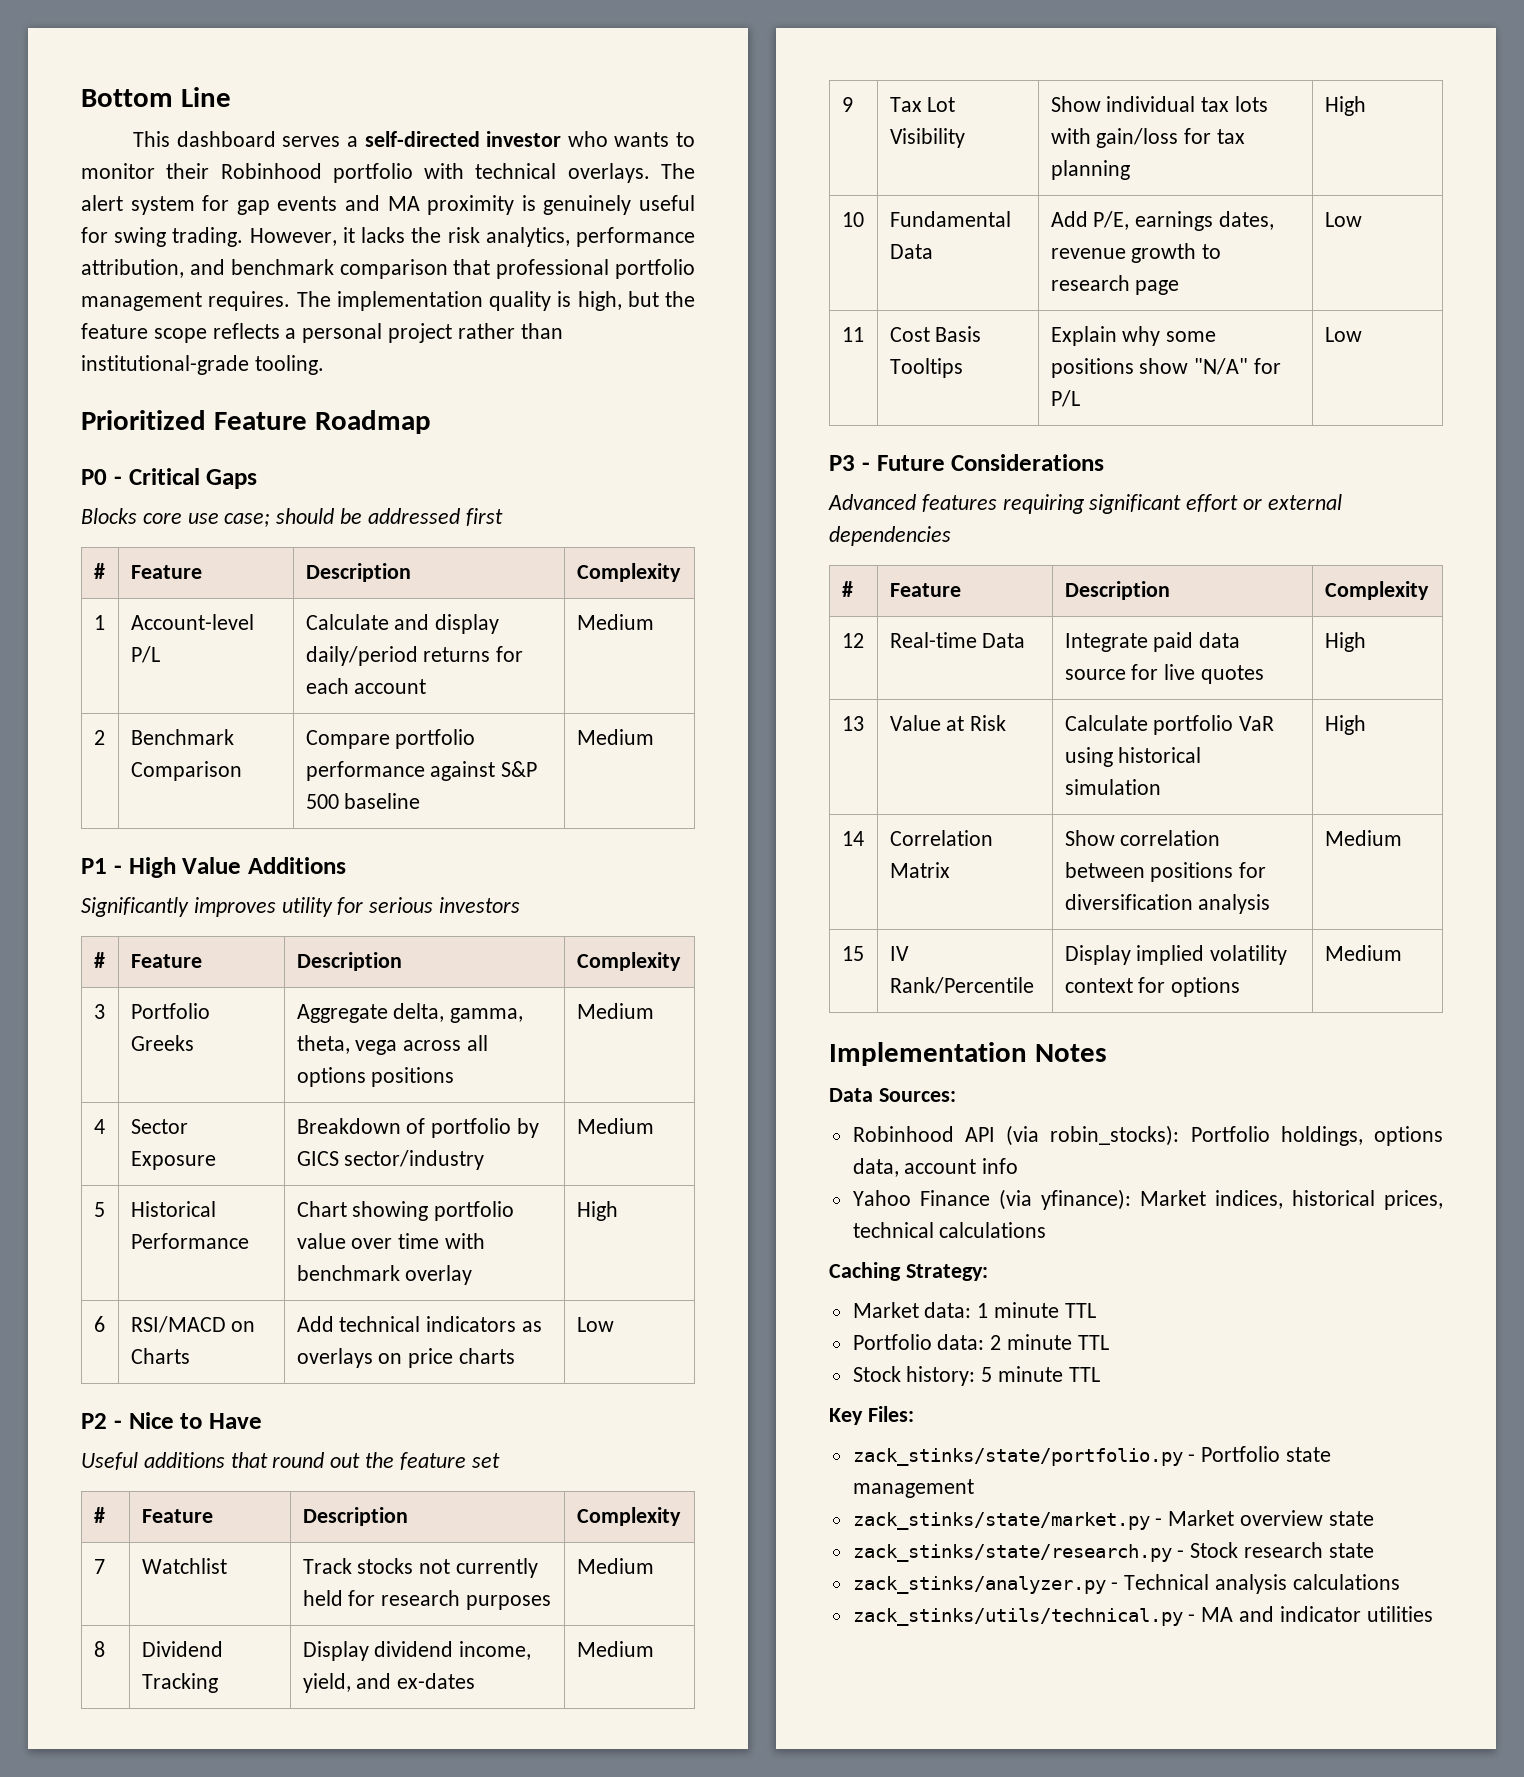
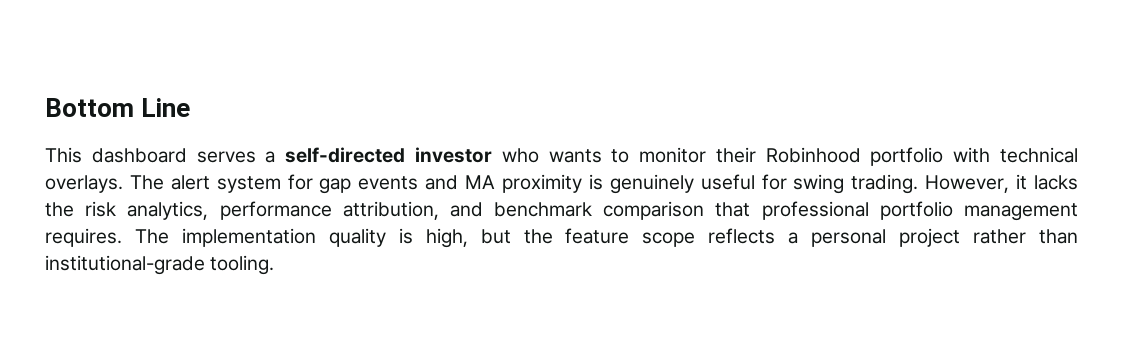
[81,410,431,434] [81,468,258,489] [81,508,503,527] [93,563,105,579] [130,565,202,579] [305,563,411,582] [576,563,681,582] [93,615,105,630] [130,614,254,630] [130,646,160,663] [305,614,500,634] [305,646,524,666] [305,678,427,694] [576,614,654,630] [93,730,105,745] [130,729,234,745] [130,761,242,781] [305,729,476,749] [305,761,538,781] [305,793,421,809] [576,729,654,745] [81,857,346,878] [81,897,521,917] [93,952,105,968] [130,954,202,968] [296,952,402,971] [576,952,681,971] [93,1004,105,1019] [130,1003,210,1019] [130,1035,194,1051] [296,1003,524,1023] [296,1035,488,1055] [296,1067,455,1087] [576,1003,654,1019] [93,1119,105,1134] [130,1119,188,1134] [130,1151,216,1170] [296,1118,539,1138] [296,1150,485,1170] [576,1118,654,1134] [93,1202,105,1217] [130,1201,216,1217] [130,1233,249,1249] [296,1201,515,1221] [296,1233,485,1249] [296,1265,473,1285] [576,1201,618,1221] [93,1316,105,1332] [130,1316,256,1333] [130,1348,190,1364] [296,1316,542,1332] [296,1348,515,1368] [576,1317,614,1332] [81,1412,262,1429] [81,1452,500,1470] [93,1507,105,1523] [141,1509,213,1523] [302,1507,408,1526] [576,1507,681,1526] [93,1559,105,1574] [141,1558,227,1574] [302,1558,538,1578] [302,1590,551,1610] [576,1558,654,1574] [93,1641,105,1657] [141,1641,223,1657] [141,1673,218,1693] [302,1641,532,1661] [302,1673,476,1693] [576,1641,654,1657] [841,97,853,112] [889,97,956,112] [889,128,965,148] [1050,96,1268,112] [1050,128,1245,148] [1050,160,1130,180] [1324,96,1366,116] [841,212,864,227] [889,211,1011,227] [889,244,933,259] [1050,211,1274,231] [1050,243,1222,263] [1050,275,1180,295] [1324,212,1362,227] [841,327,864,342] [889,326,982,342] [889,358,963,378] [1050,326,1217,346] [1050,358,1281,378] [1050,390,1080,407] [1324,327,1362,342] [829,454,1105,471] [828,494,1342,514] [829,526,951,546] [841,581,853,597] [889,583,961,597] [1064,581,1170,600] [1324,581,1429,600] [841,633,864,648] [889,632,1026,648] [1064,632,1241,652] [1064,664,1264,684] [1324,632,1366,652] [841,716,864,731] [889,715,1007,731] [1064,715,1275,735] [1064,747,1202,767] [1064,779,1161,795] [1324,715,1366,735] [841,831,864,846] [889,830,993,846] [889,862,950,878] [1064,830,1221,846] [1064,862,1267,882] [1064,894,1271,914] [1324,830,1402,846] [841,946,864,961] [889,946,909,961] [889,977,1034,994] [1064,945,1288,965] [1064,977,1241,997] [1324,945,1402,961] [829,1042,1107,1066] [829,1088,956,1102] [852,1125,1443,1146] [852,1158,1019,1177] [852,1189,1443,1210] [852,1222,1047,1238] [829,1262,988,1281] [852,1302,1096,1318] [852,1334,1109,1350] [852,1366,1100,1386] [829,1406,914,1425] [852,1446,1332,1466] [852,1479,974,1498] [852,1510,1374,1530] [852,1542,1374,1562] [852,1574,1400,1594] [852,1606,1433,1626] // Prioritized Feature Roadmap // P0 - Critical Gaps // Blocks core use case; should be addressed first // # | Feature | Description | Complexity // 1 | Account-level P/L | Calculate and display daily/period returns for each account | Medium // 2 | Benchmark Comparison | Compare portfolio performance against S&P 500 baseline | Medium // P1 - High Value Additions // Significantly improves utility for serious investors // # | Feature | Description | Complexity // 3 | Portfolio Greeks | Aggregate delta, gamma, theta, vega across all options positions | Medium // 4 | Sector Exposure | Breakdown of portfolio by GICS sector/industry | Medium // 5 | Historical Performance | Chart showing portfolio value over time with benchmark overlay | High // 6 | RSI/MACD on Charts | Add technical indicators as overlays on price charts | Low // P2 - Nice to Have // Useful additions that round out the feature set // # | Feature | Description | Complexity // 7 | Watchlist | Track stocks not currently held for research purposes | Medium // 8 | Dividend Tracking | Display dividend income, yield, and ex-dates | Medium // 9 | Tax Lot Visibility | Show individual tax lots with gain/loss for tax planning | High // 10 | Fundamental Data | Add P/E, earnings dates, revenue growth to research page | Low // 11 | Cost Basis Tooltips | Explain why some positions show "N/A" for P/L | Low // P3 - Future Considerations // Advanced features requiring significant effort or external dependencies // # | Feature | Description | Complexity // 12 | Real-time Data | Integrate paid data source for live quotes | High // 13 | Value at Risk | Calculate portfolio VaR using historical simulation | High // 14 | Correlation Matrix | Show correlation between positions for diversification analysis | Medium // 15 | IV Rank/Percentile | Display implied volatility context for options | Medium // Implementation Notes // Data Sources: // Robinhood API (via robin_stocks): Portfolio holdings, options data, account info // Yahoo Finance (via yfinance): Market indices, historical prices, technical calculations // Caching Strategy: // Market data: 1 minute TTL // Portfolio data: 2 minute TTL // Stock history: 5 minute TTL // Key Files: // zack_stinks/state/portfolio.py - Portfolio state management // zack_stinks/state/market.py - Market overview state // zack_stinks/state/research.py - Stock research state // zack_stinks/analyzer.py - Technical analysis calculations // zack_stinks/utils/technical.py - MA and indicator utilities -> (275, 265) none

